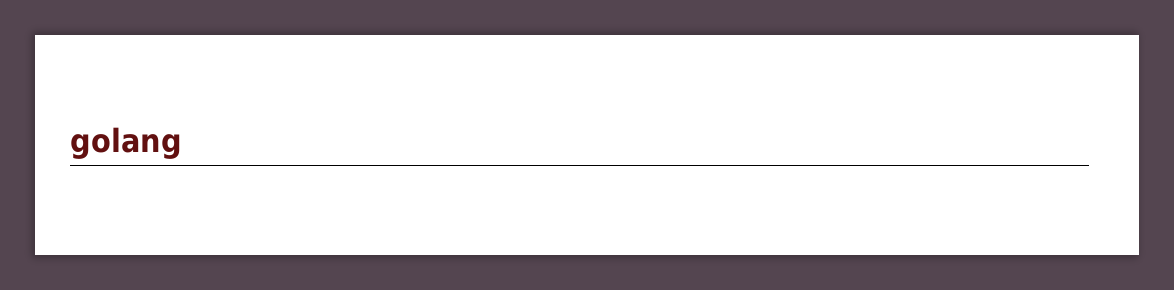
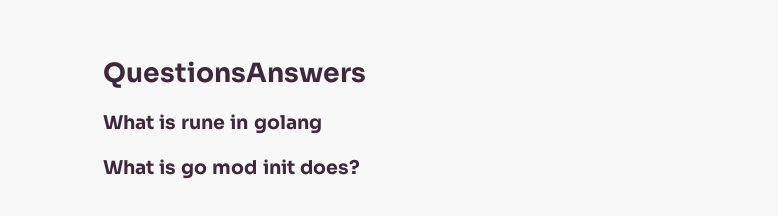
[70,127,182,159] golang -> [103,61,366,88] [103,114,322,134] [103,159,360,179] QuestionsAnswers // What is rune in golang // What is go mod init does?

